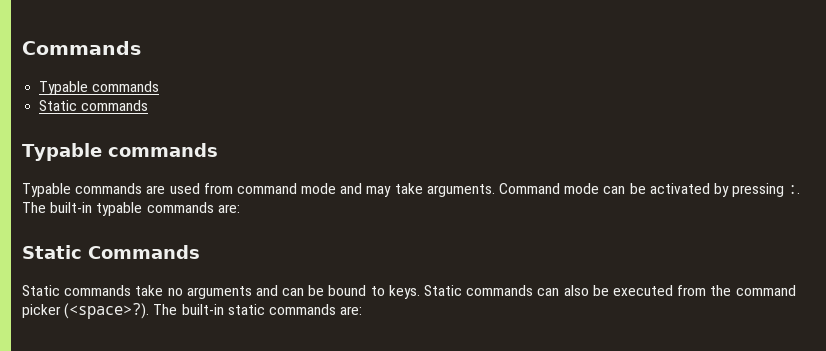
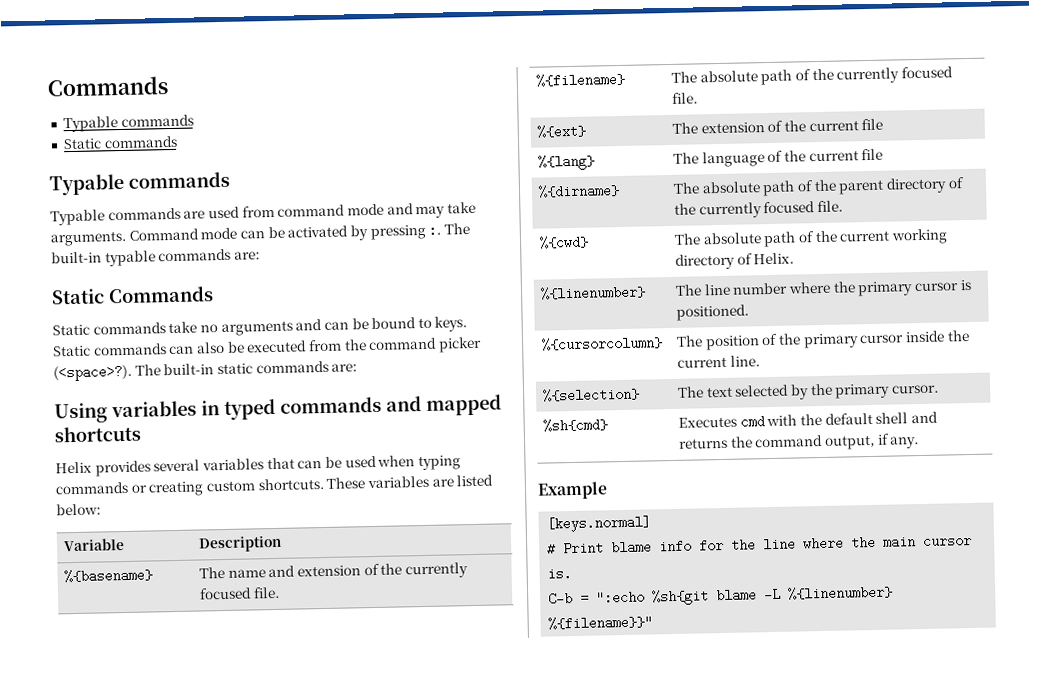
(363, 310) none -> [54,394,502,424] [54,425,141,443] [55,455,461,477] [55,474,494,497] [56,503,101,516] [63,537,126,552] [198,535,283,553] [64,568,154,584] [199,562,468,579] [199,586,280,600] [536,72,626,88] [671,66,953,86] [672,92,699,104] [537,124,587,139] [672,118,884,134] [538,154,596,171] [673,148,884,168] [538,183,621,199] [673,177,965,197] [674,200,843,219] [539,235,590,250] [674,228,948,248] [675,252,795,270] [540,285,647,301] [675,279,972,297] [676,304,750,321] [541,336,664,352] [676,330,970,351] [677,355,760,368] [542,387,641,403] [677,383,939,400] [543,418,609,433] [678,411,938,429] [679,433,920,450] [537,481,608,500] [546,515,652,533] [547,533,973,556] [547,567,573,581] [548,585,894,606] [548,615,654,631] // Using variables in typed commands and mapped shortcuts // Helix provides several variables that can be used when typing commands or creating custom shortcuts. These variables are listed below: // Variable | Description // %{basename} | The name and extension of the currently focused file. // %{filename} | The absolute path of the currently focused file. // %{ext} | The extension of the current file // %{lang} | The language of the current file // %{dirname} | The absolute path of the parent directory of the currently focused file. // %{cwd} | The absolute path of the current working directory of Helix. // %{linenumber} | The line number where the primary cursor is positioned. // %{cursorcolumn} | The position of the primary cursor inside the current line. // %{selection} | The text selected by the primary cursor. // %sh{cmd} | Executes cmd with the default shell and returns the command output, if any. // Example // [keys.normal] // # Print blame info for the line where the main cursor is. // C-b = ":echo %sh{git blame -L %{linenumber} %{filename}}"

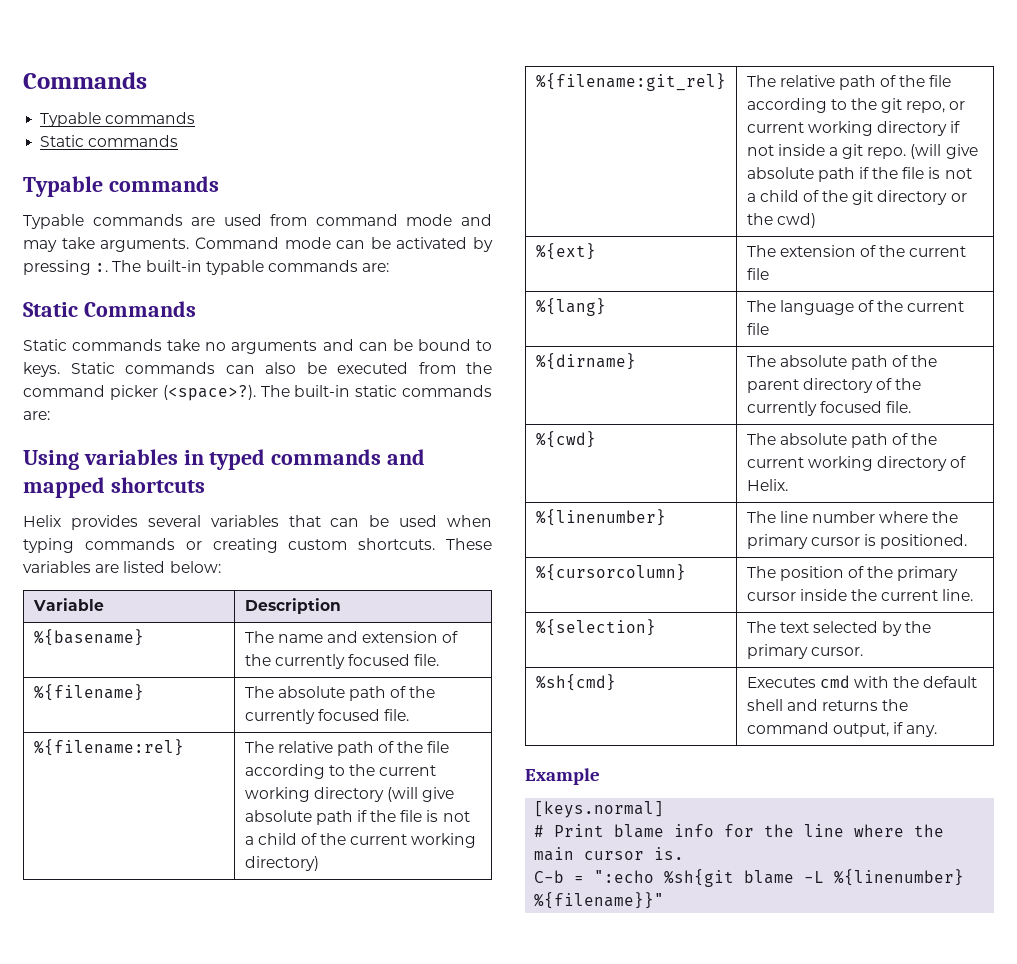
(699, 98) none -> [33,739,184,756] [244,741,450,756] [244,764,437,779] [244,787,455,802] [244,810,470,825] [244,833,477,848] [244,856,319,871] [535,73,726,91] [746,75,952,90] [746,98,966,113] [746,121,961,136] [746,144,978,159] [746,167,972,182] [746,190,967,205] [746,213,816,228] // %{filename:rel} | The relative path of the file according to the current working directory (will give absolute path if the file is not a child of the current working directory) // %{filename:git_rel} | The relative path of the file according to the git repo, or current working directory if not inside a git repo. (will give absolute path if the file is not a child of the git directory or the cwd)

